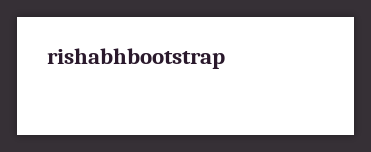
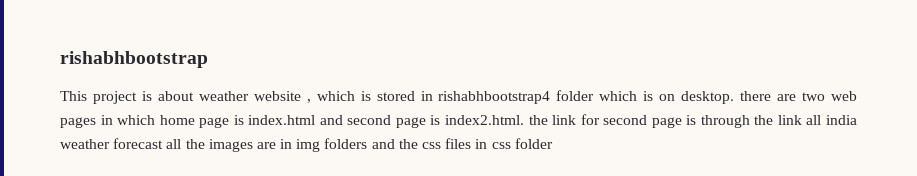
(225, 58) none -> [60,90,858,104] [60,114,857,128] [60,138,553,152] // This project is about weather website , which is stored in rishabhbootstrap4 folder which is on desktop. there are two web pages in which home page is index.html and second page is index2.html. the link for second page is through the link all india weather forecast all the images are in img folders and the css files in css folder

